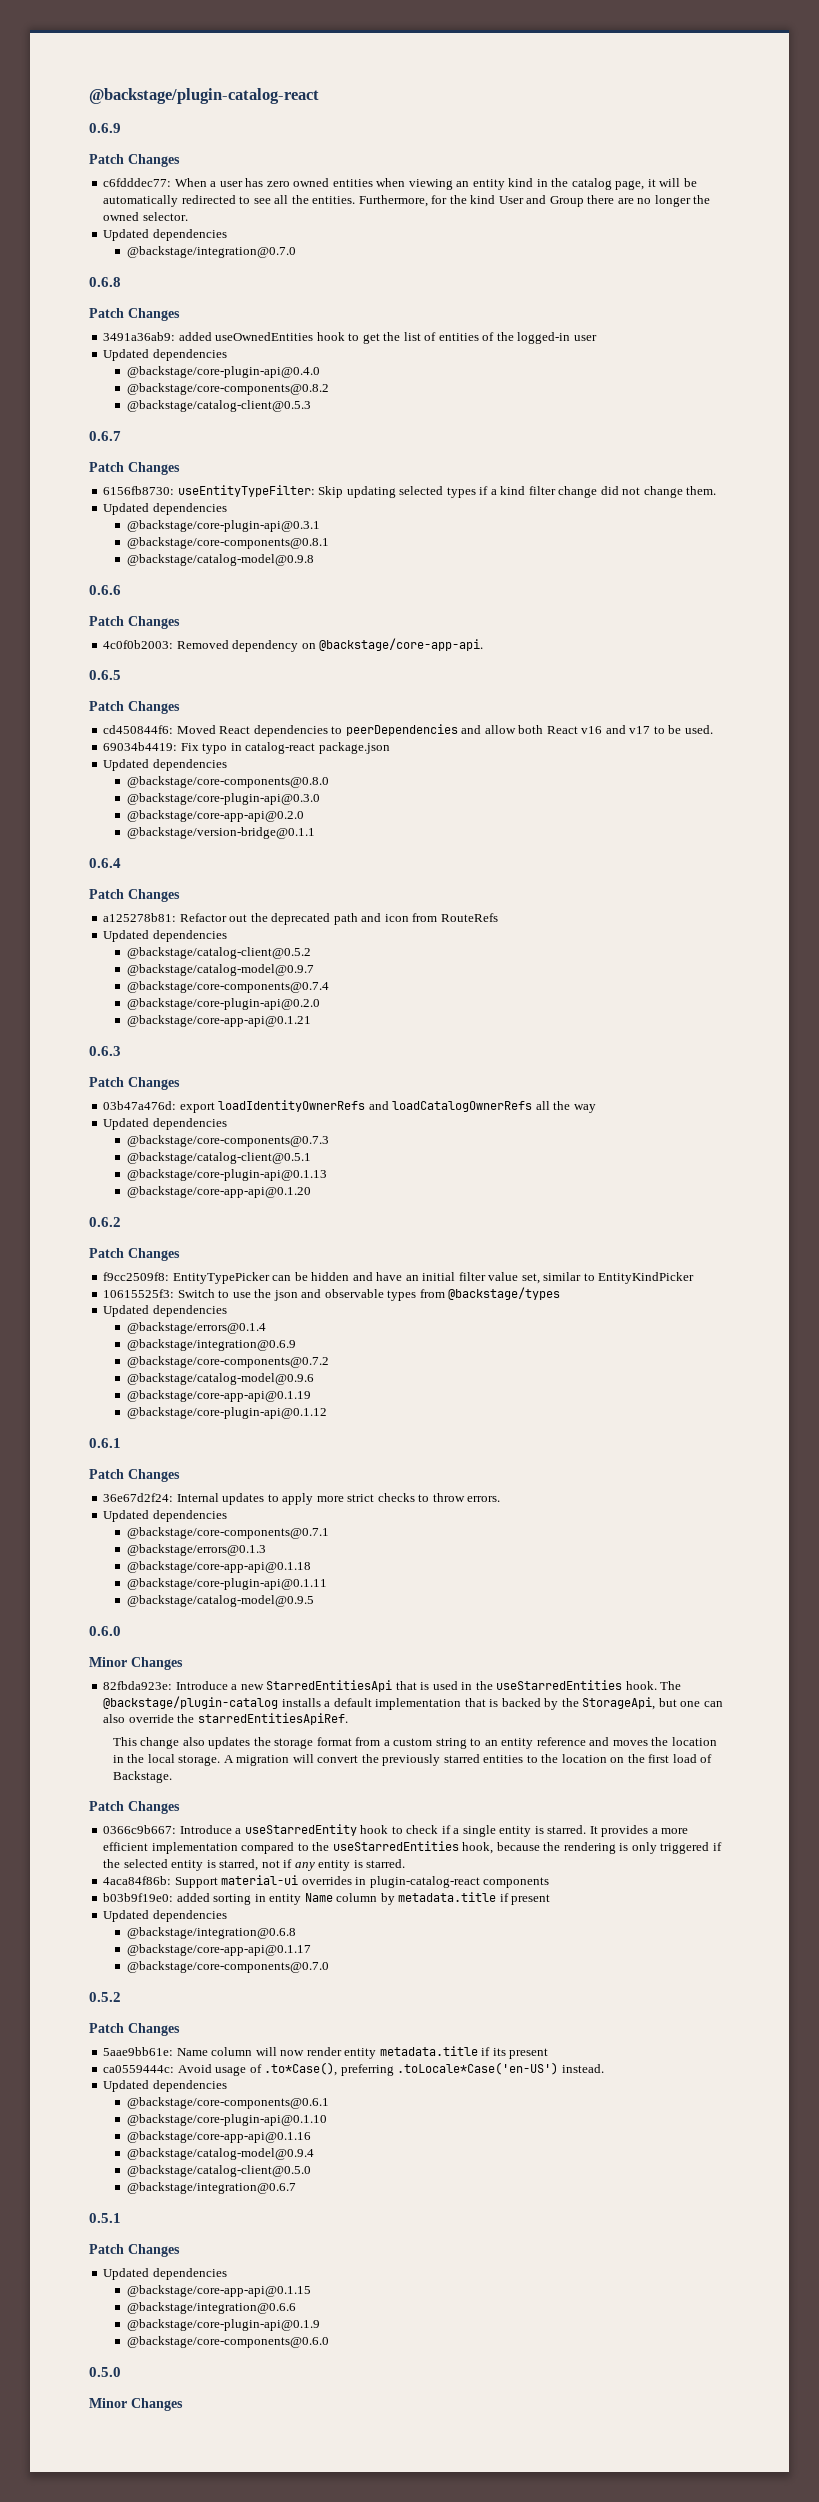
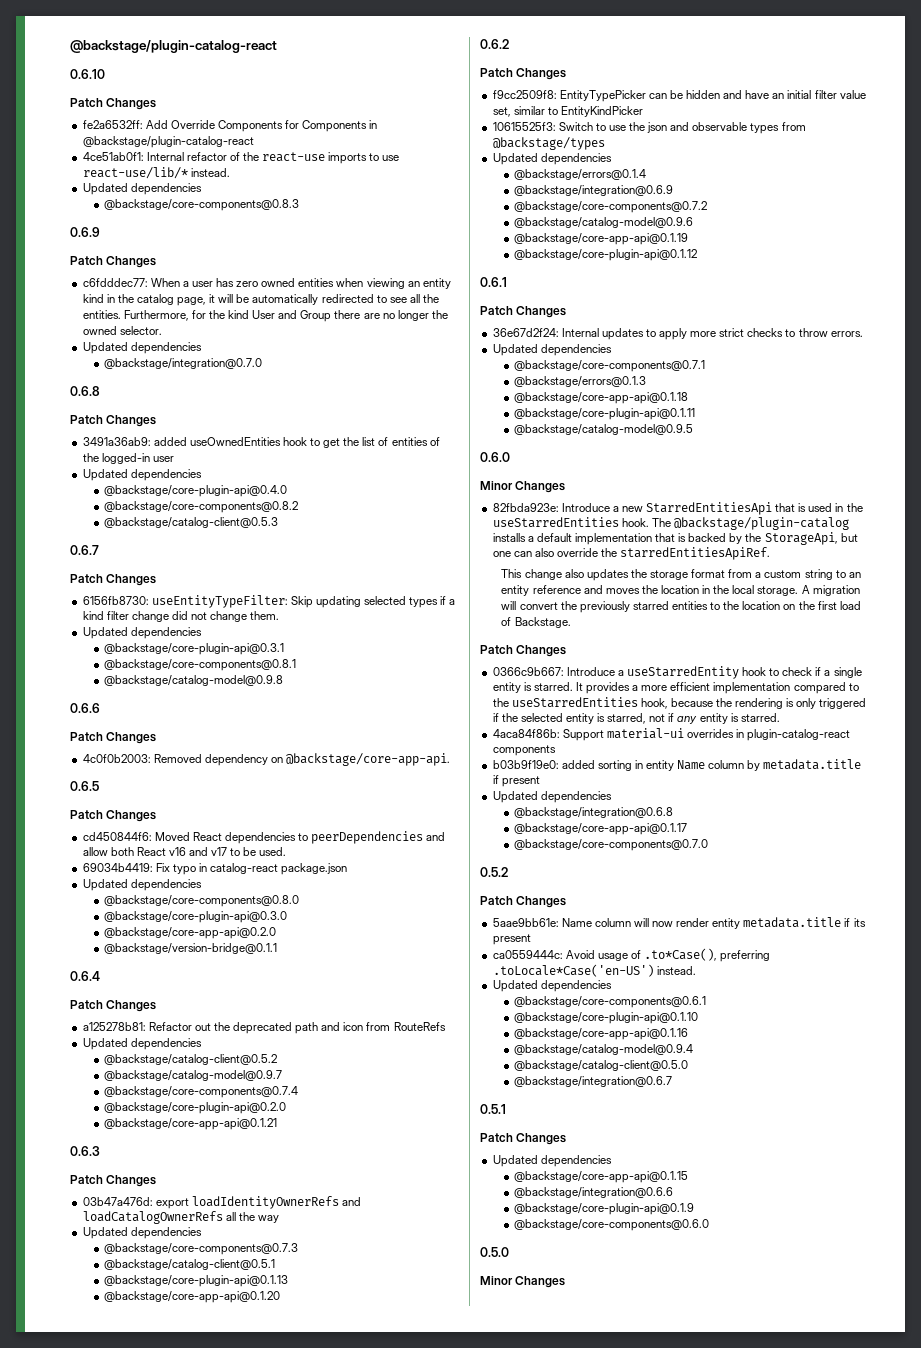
[89,88,319,104] @backstage/plugin-catalog-react -> [70,40,277,53] [70,69,105,79] [70,98,157,110] [82,120,378,132] [82,136,254,148] [82,152,400,164] [82,167,230,179] [82,183,202,195] [104,199,300,211] @backstage/plugin-catalog-react // 0.6.10 // Patch Changes // fe2a6532ff: Add Override Components for Components in @backstage/plugin-catalog-react // 4ce51ab0f1: Internal refactor of the react-use imports to use react-use/lib/* instead. // Updated dependencies // @backstage/core-components@0.8.3

